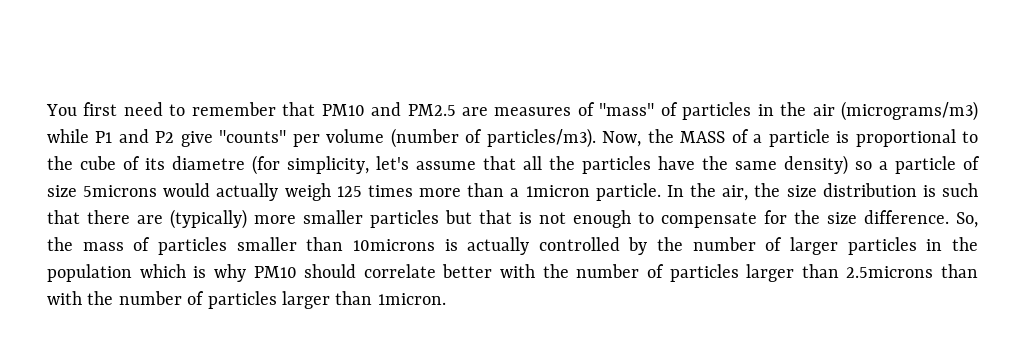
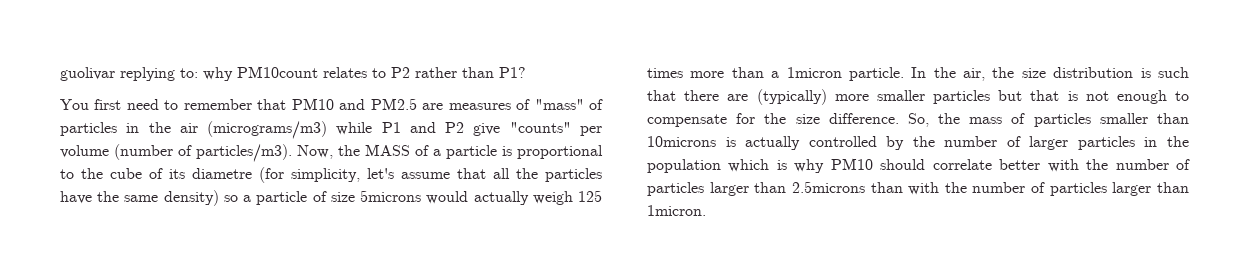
(46, 110) none -> [60,66,526,81] guolivar replying to: why PM10count relates to P2 rather than P1? //

